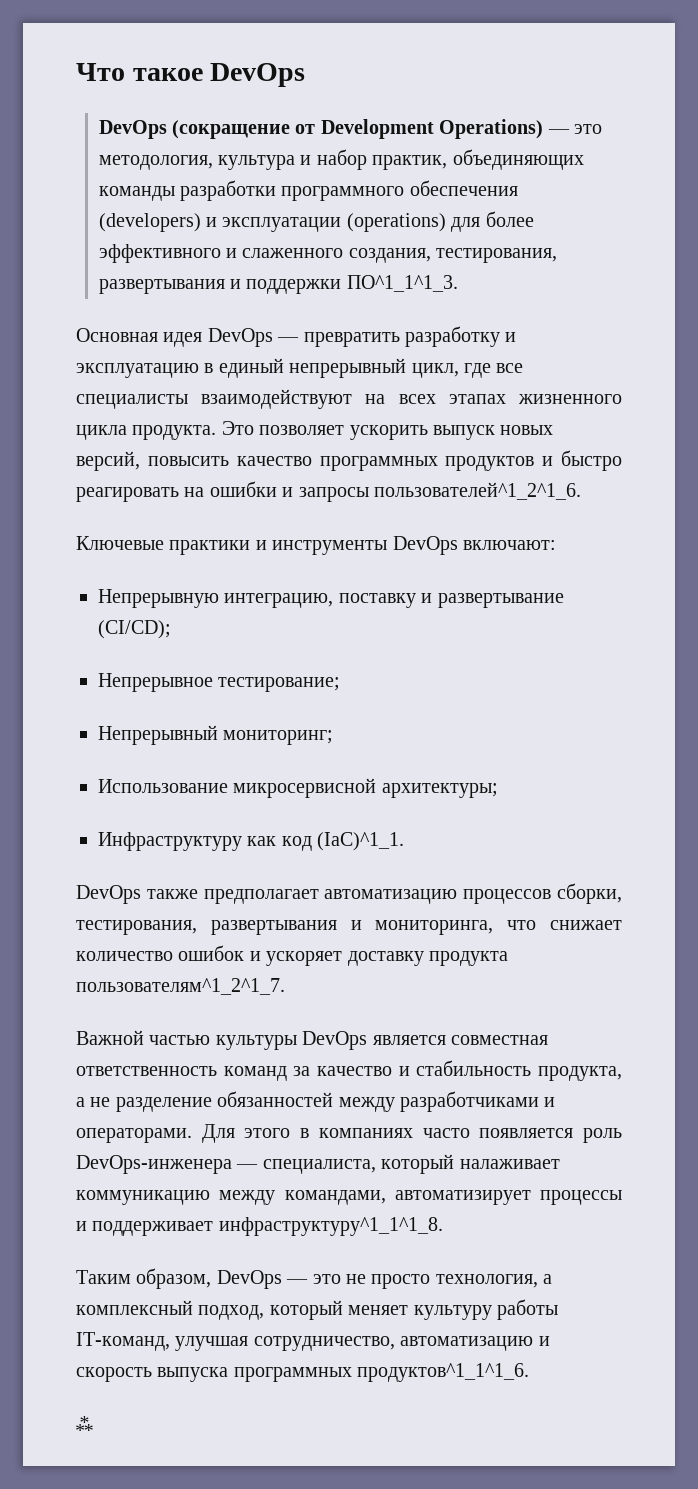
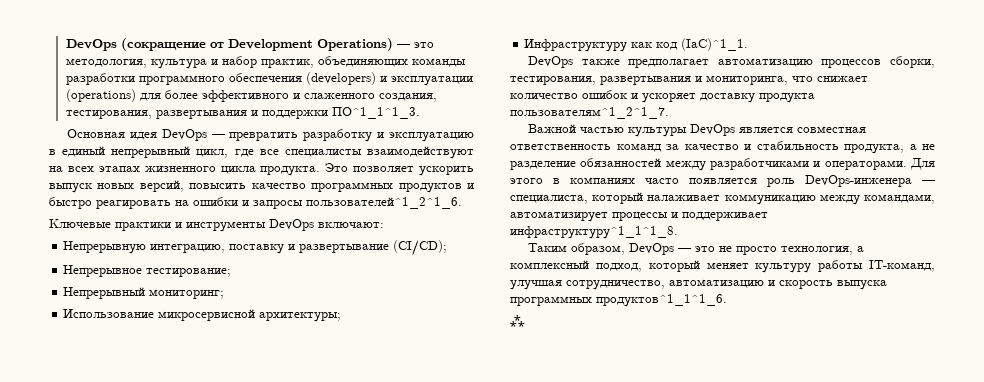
[76,63,306,87] Что такое DevOps // -> (65, 45) none

